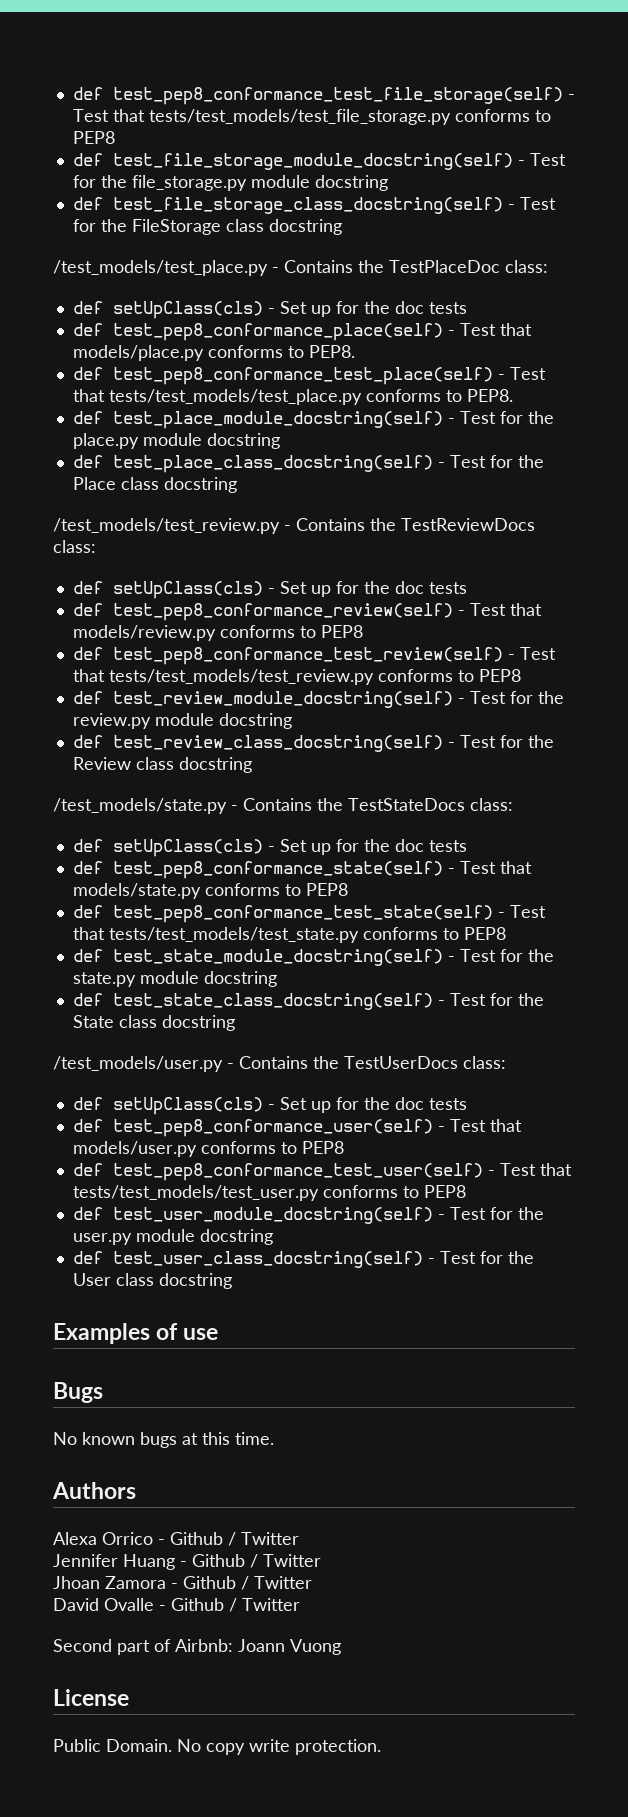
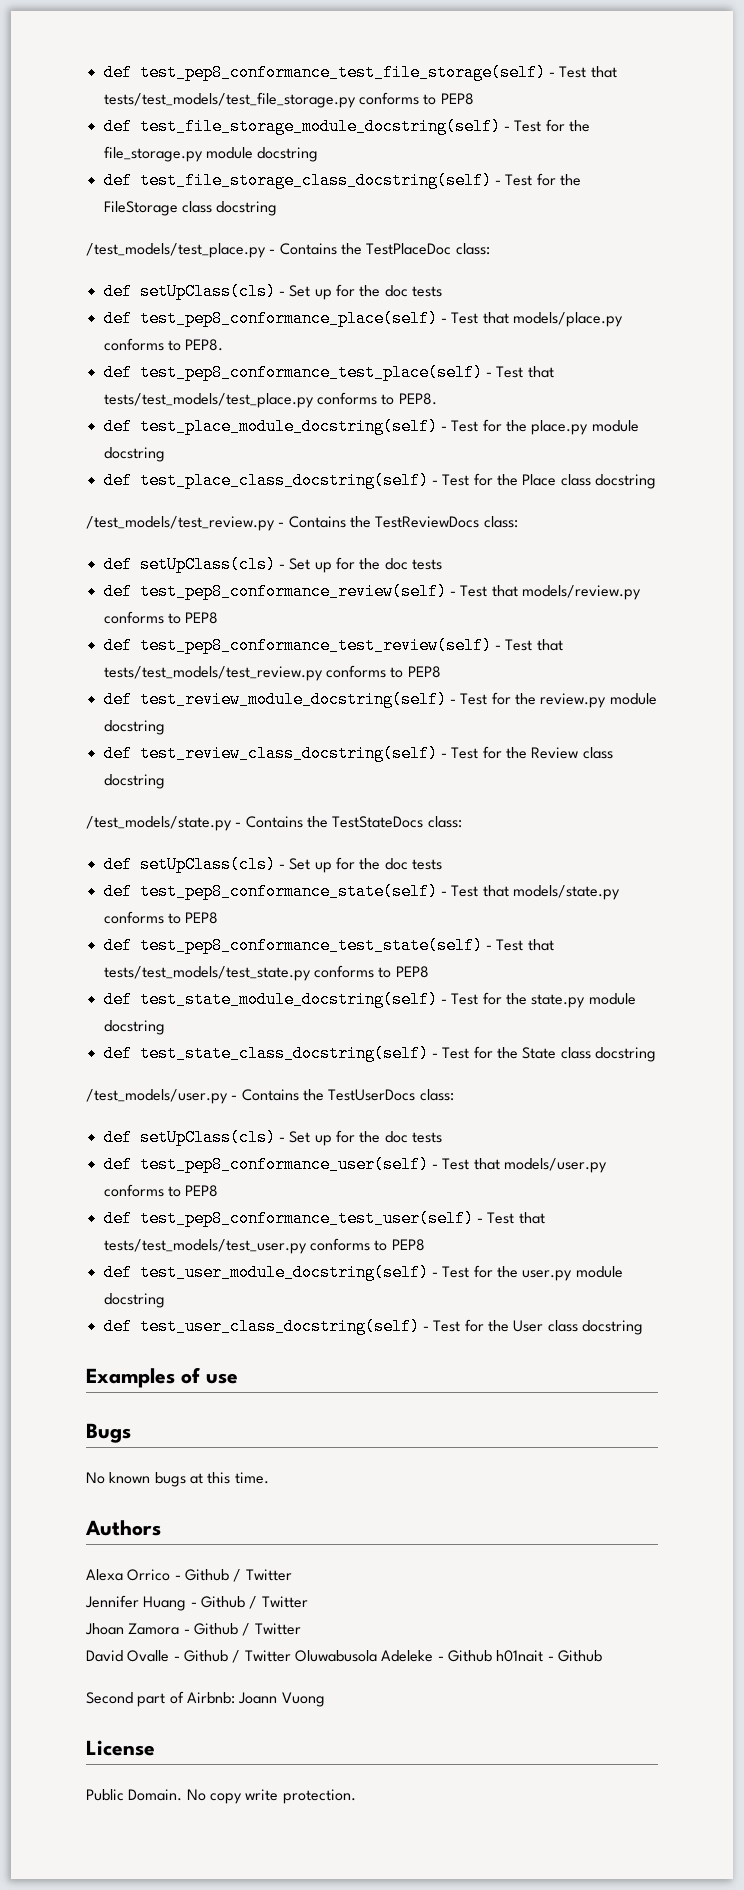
(300, 1604) none -> [294,1650,602,1662] Oluwabusola Adeleke - Github h01nait - Github

